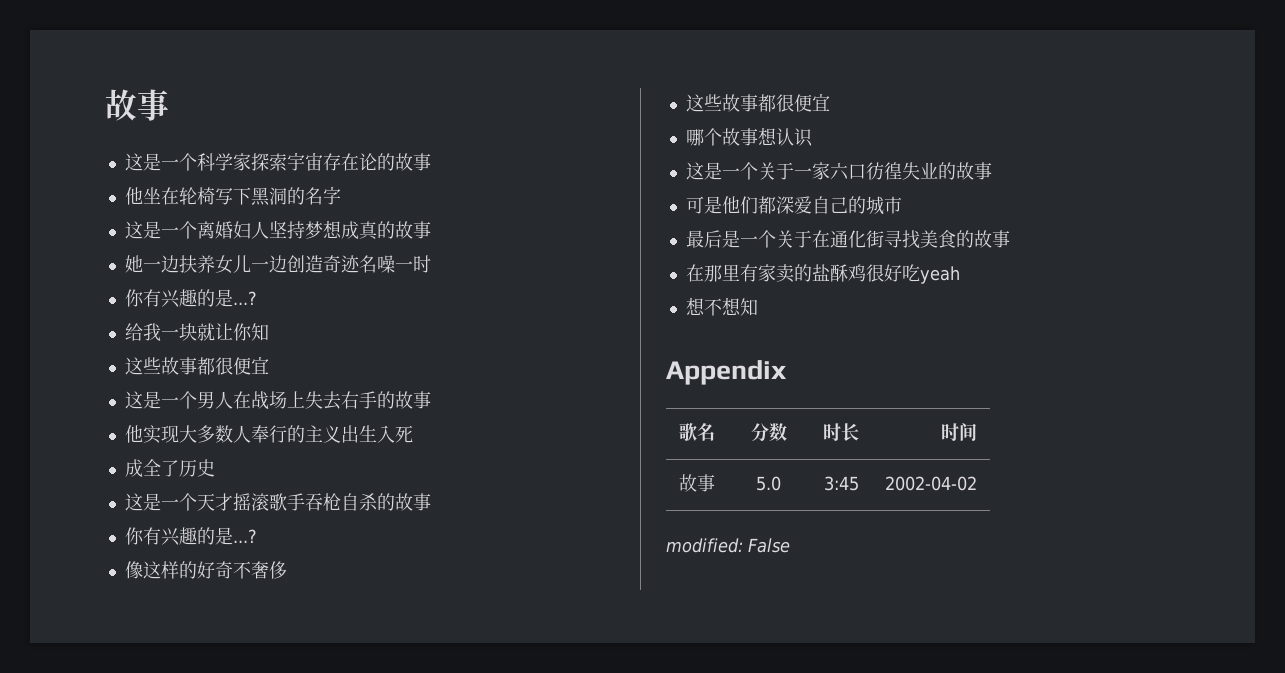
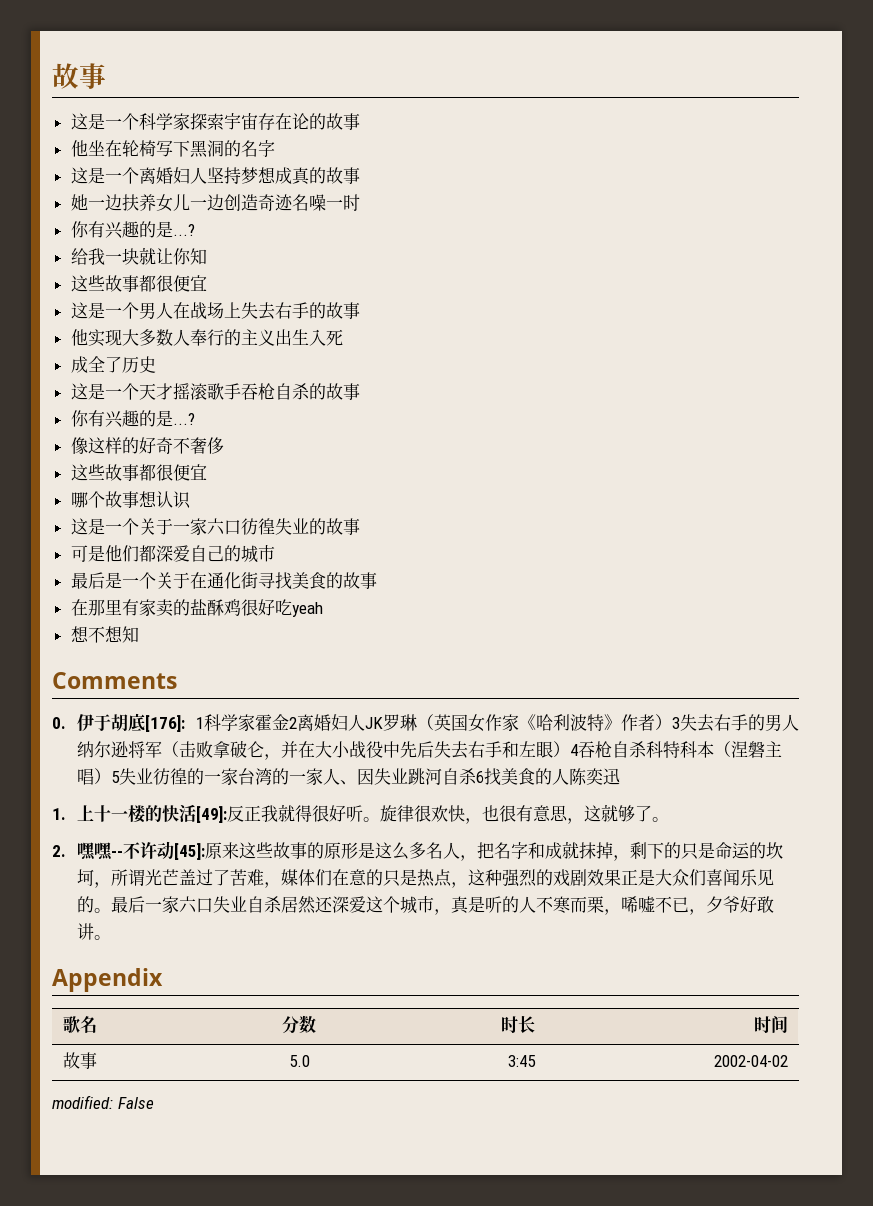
(758, 307) none -> [52,672,177,689] [52,713,799,732] [77,740,783,760] [77,768,621,786] [52,804,670,824] [52,841,784,861] [77,869,775,888] [77,896,775,915] [77,923,112,940] // Comments // 0.伊于胡底[176]: 1科学家霍金2离婚妇人JK罗琳（英国女作家《哈利波特》作者）3失去右手的男人纳尔逊将军（击败拿破仑，并在大小战役中先后失去右手和左眼）4吞枪自杀科特科本（涅磐主唱）5失业彷徨的一家台湾的一家人、因失业跳河自杀6找美食的人陈奕迅 // 1.上十一楼的快活[49]:反正我就得很好听。旋律很欢快，也很有意思，这就够了。 // 2.嘿嘿--不许动[45]:原来这些故事的原形是这么多名人，把名字和成就抹掉，剩下的只是命运的坎坷，所谓光芒盖过了苦难，媒体们在意的只是热点，这种强烈的戏剧效果正是大众们喜闻乐见的。最后一家六口失业自杀居然还深爱这个城市，真是听的人不寒而栗，唏嘘不已，夕爷好敢讲。

